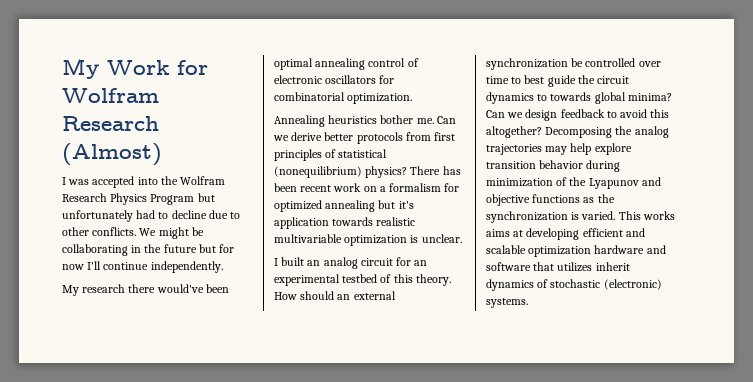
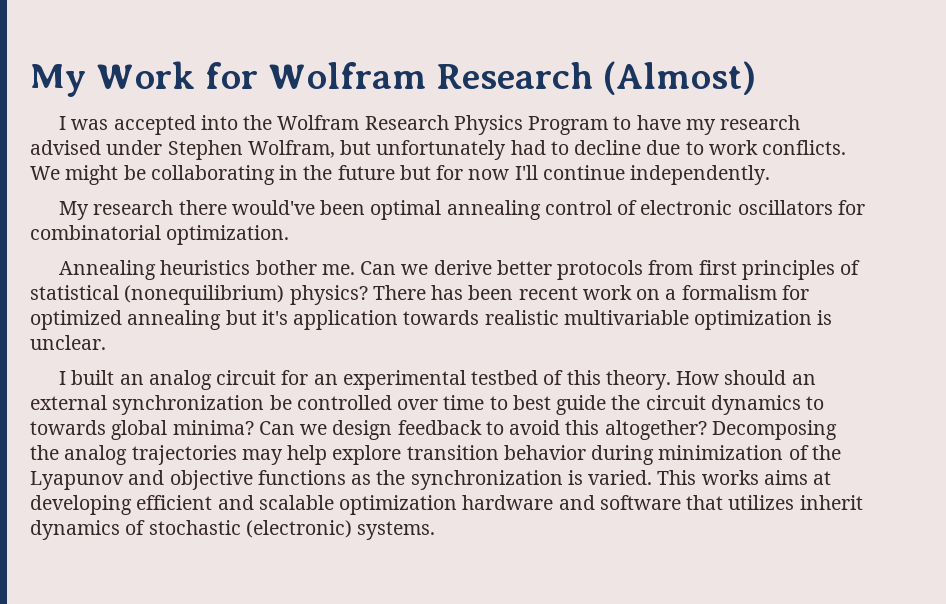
(195, 199) none -> [613,115,801,135] [30,140,335,160] to have my research advised under Stephen Wolfram,
[62,227,89,236] other -> [708,140,758,155] work

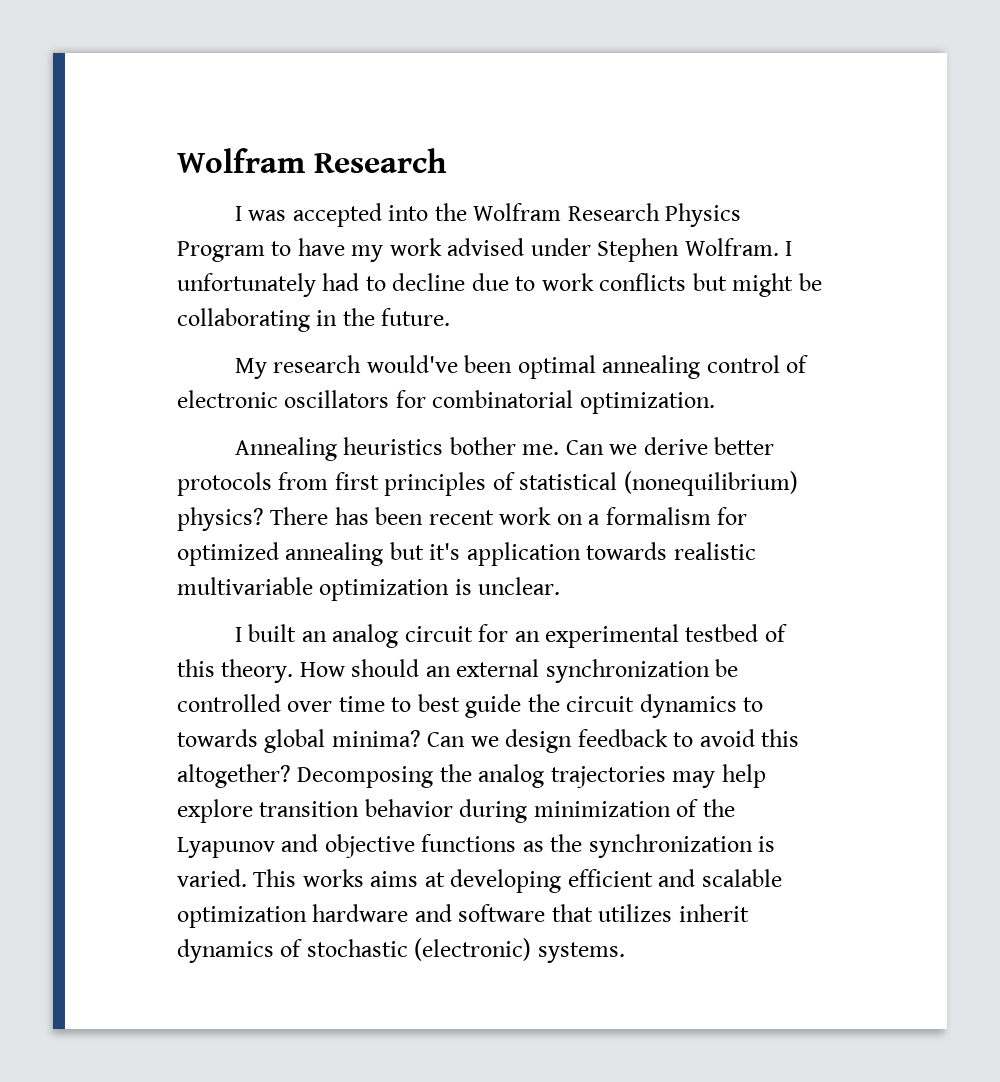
[30,61,756,97] My Work for Wolfram Research (Almost) -> [177,148,447,173] Wolfram Research
[720,115,801,130] research -> [389,238,442,256] work
[247,140,372,158] Wolfram, but -> [684,238,793,256] Wolfram. I
[762,140,847,155] [30,166,60,180] conflicts. We -> [599,273,727,291] conflicts but
[337,165,771,185] future but for now I'll continue independently. -> [381,308,451,326] future.
[178,200,227,215] there -> (362, 364) none

